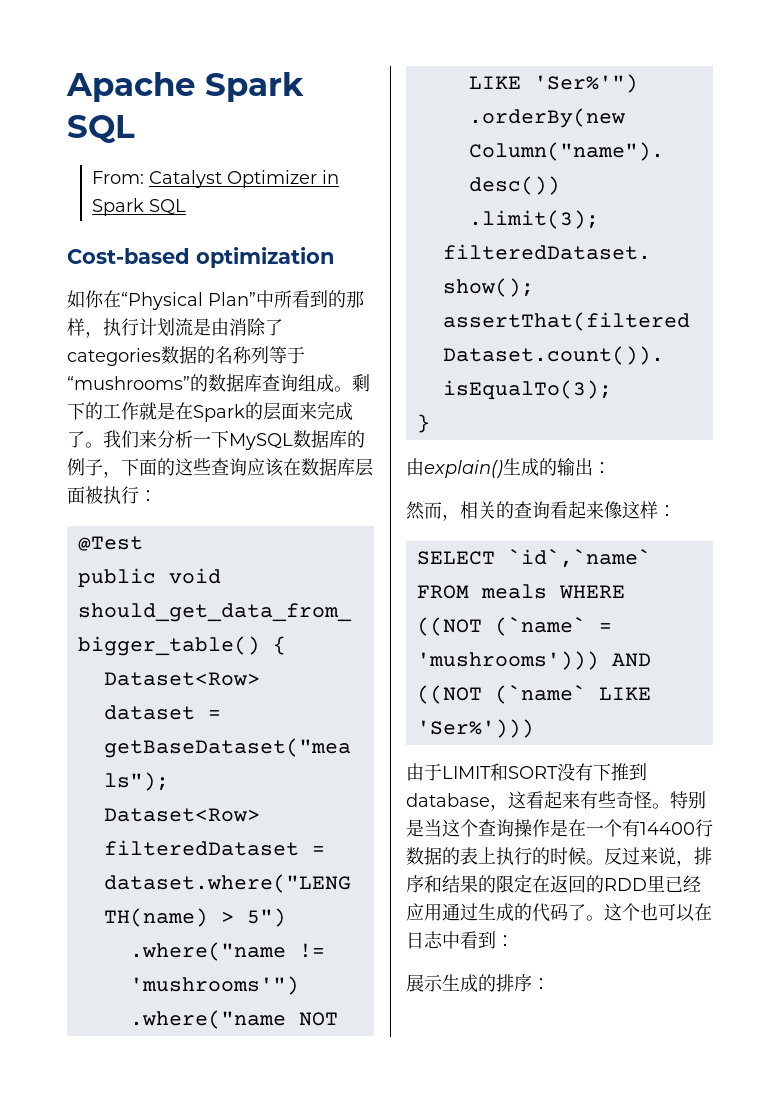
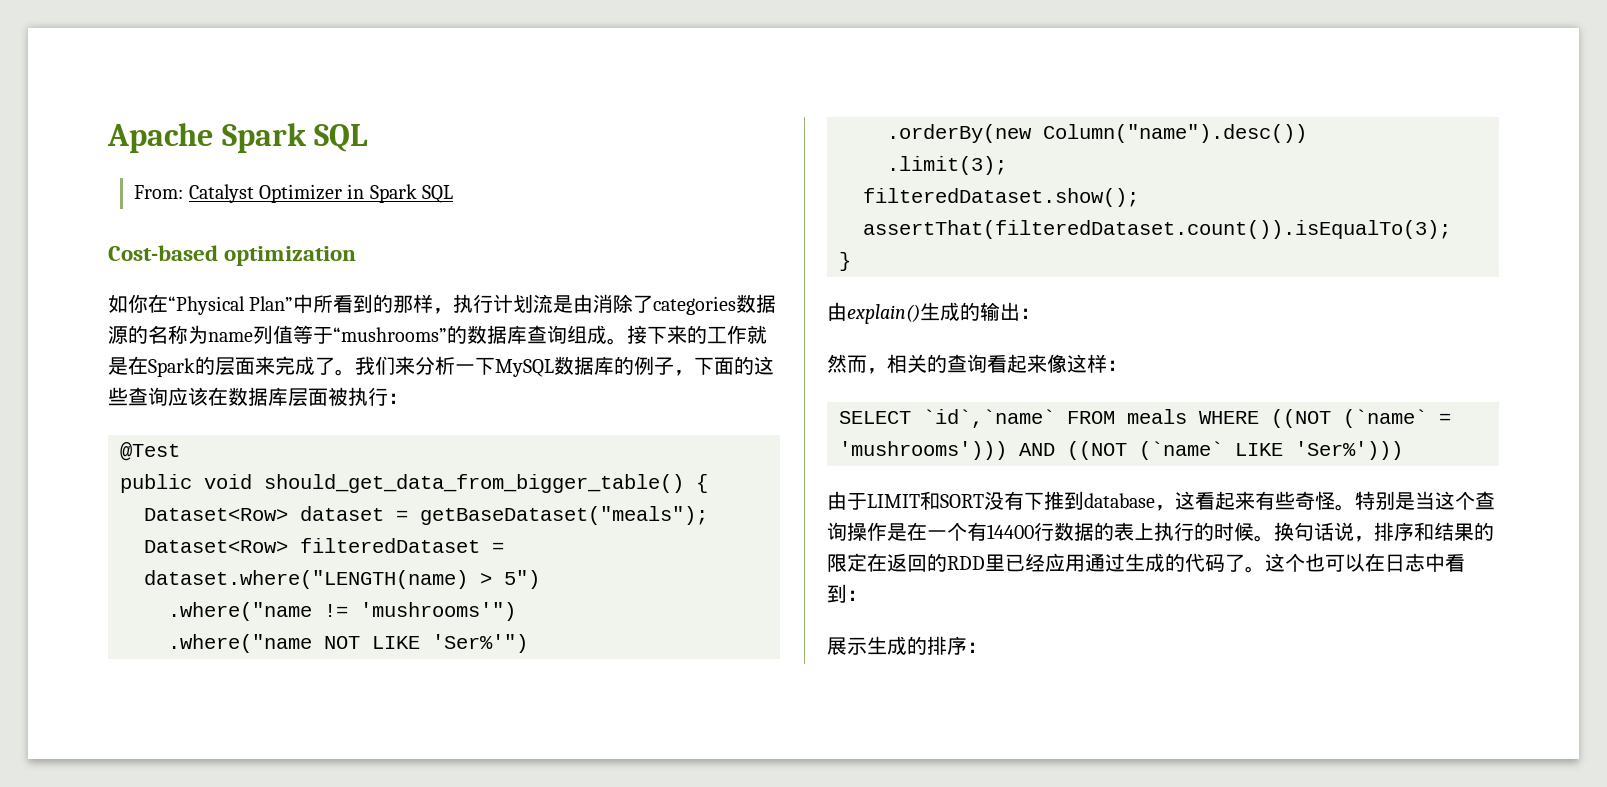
[197,346,269,364] 的名称列 -> [108,325,293,344] 源的名称为name列值
[352,374,370,392] [67,402,85,420] 剩下 -> [627,325,687,344] 接下来
[604,847,658,865] 反过来 -> [1274,522,1334,541] 换句话

